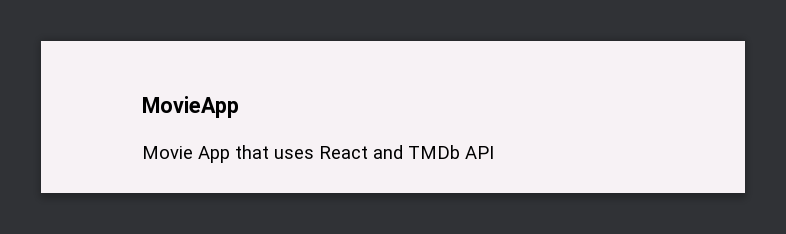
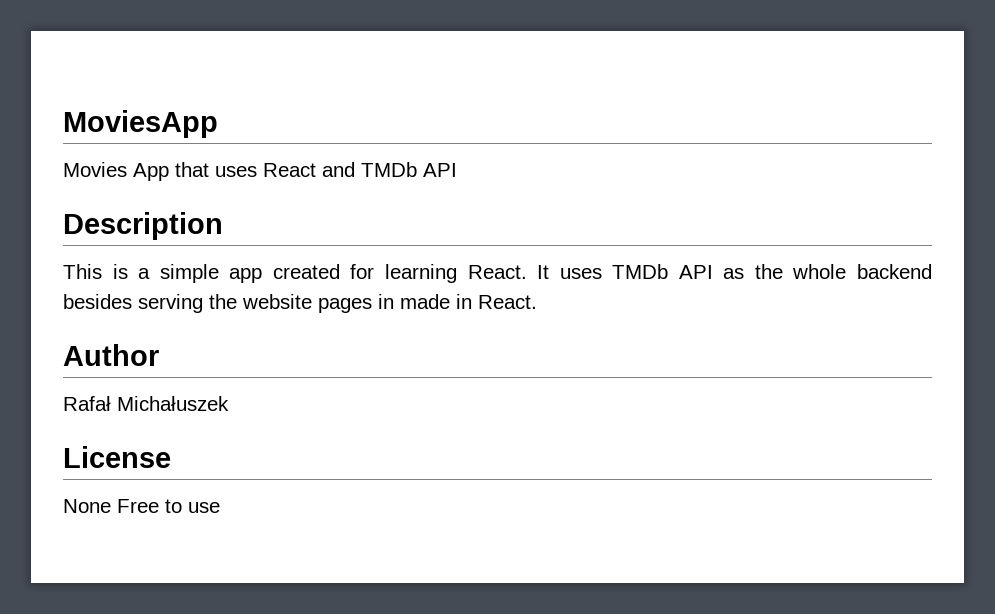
[142,96,239,118] [142,146,193,159] MovieApp // Movie -> [63,110,218,138] [63,162,127,177] MoviesApp // Movies
(494, 152) none -> [63,212,223,240] [63,264,932,283] [63,294,537,313] [63,344,159,366] [63,396,229,411] [63,446,171,468] [63,499,220,513] // Description // This is a simple app created for learning React. It uses TMDb API as the whole backend besides serving the website pages in made in React. // Author // Rafał Michałuszek // License // None Free to use

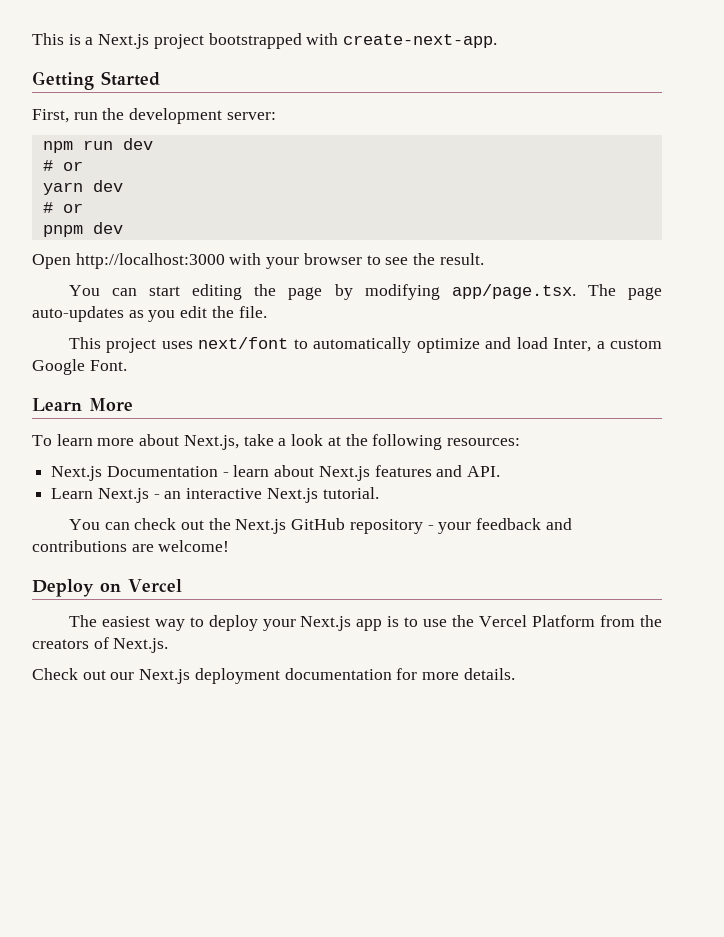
[63,110,218,138] [63,162,457,181] [63,212,223,240] [63,264,932,283] [63,294,537,313] [63,344,159,366] [63,396,229,411] [63,446,171,468] [63,499,220,513] MoviesApp // Movies App that uses React and TMDb API // Description // This is a simple app created for learning React. It uses TMDb API as the whole backend besides serving the website pages in made in React. // Author // Rafał Michałuszek // License // None Free to use -> [32,33,498,49] [32,71,160,90] [32,108,276,124] [42,138,153,153] [42,160,83,171] [42,180,123,195] [42,202,83,213] [42,222,123,237] [32,253,484,269] [68,284,663,300] [32,306,267,322] [68,337,663,353] [32,359,127,375] [32,398,133,411] [32,434,520,450] [51,465,501,481] [51,487,379,503] [68,518,572,534] [32,540,230,552] [32,579,182,597] [68,615,663,631] [32,637,169,653] [32,668,515,684] This is a Next.js project bootstrapped with create-next-app. // Getting Started // First, run the development server: // npm run dev // # or // yarn dev // # or // pnpm dev // Open http://localhost:3000 with your browser to see the result. // You can start editing the page by modifying app/page.tsx. The page auto-updates as you edit the file. // This project uses next/font to automatically optimize and load Inter, a custom Google Font. // Learn More // To learn more about Next.js, take a look at the following resources: // Next.js Documentation - learn about Next.js features and API. // Learn Next.js - an interactive Next.js tutorial. // You can check out the Next.js GitHub repository - your feedback and contributions are welcome! // Deploy on Vercel // The easiest way to deploy your Next.js app is to use the Vercel Platform from the creators of Next.js. // Check out our Next.js deployment documentation for more details.

